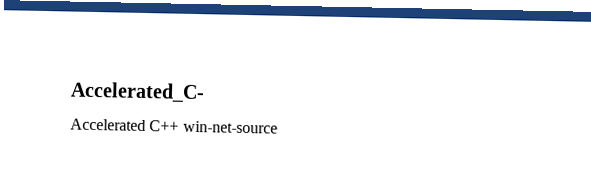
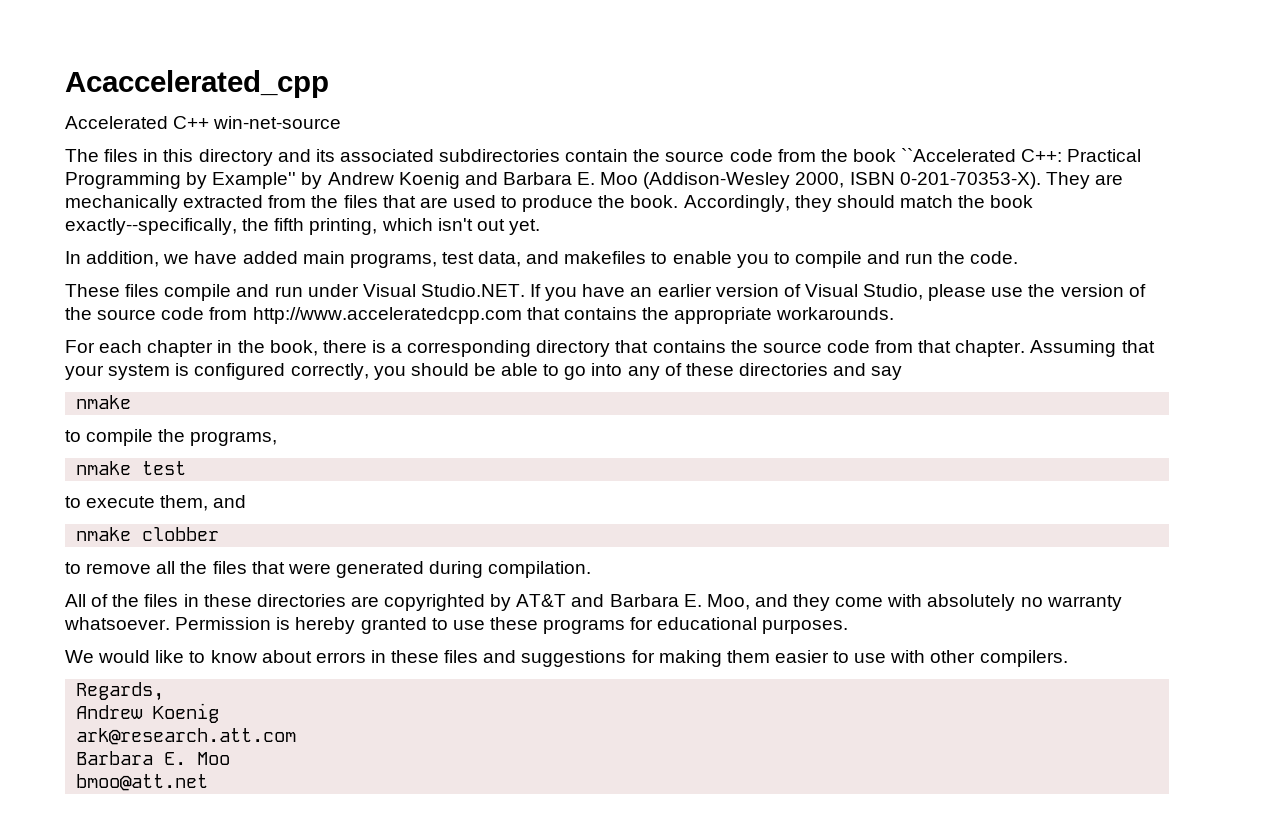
[70,81,205,104] Accelerated_C- -> [65,70,329,98] Acaccelerated_cpp
(278, 127) none -> [65,148,1142,166] [65,172,1123,189] [65,195,1034,212] [65,218,540,235] [65,251,1019,268] [65,284,1146,301] [65,307,895,324] [65,340,1155,357] [65,363,903,380] [76,395,132,409] [65,429,278,446] [76,461,187,475] [65,495,247,511] [76,527,220,541] [65,561,592,578] [65,594,1122,611] [64,617,849,634] [65,650,1068,667] [76,682,165,701] [76,703,220,723] [76,728,297,745] [76,751,231,765] [76,774,209,791] // The files in this directory and its associated subdirectories contain the source code from the book ``Accelerated C++: Practical Programming by Example'' by Andrew Koenig and Barbara E. Moo (Addison-Wesley 2000, ISBN 0-201-70353-X). They are mechanically extracted from the files that are used to produce the book. Accordingly, they should match the book exactly--specifically, the fifth printing, which isn't out yet. // In addition, we have added main programs, test data, and makefiles to enable you to compile and run the code. // These files compile and run under Visual Studio.NET. If you have an earlier version of Visual Studio, please use the version of the source code from http://www.acceleratedcpp.com that contains the appropriate workarounds. // For each chapter in the book, there is a corresponding directory that contains the source code from that chapter. Assuming that your system is configured correctly, you should be able to go into any of these directories and say // nmake // to compile the programs, // nmake test // to execute them, and // nmake clobber // to remove all the files that were generated during compilation. // All of the files in these directories are copyrighted by AT&T and Barbara E. Moo, and they come with absolutely no warranty whatsoever. Permission is hereby granted to use these programs for educational purposes. // We would like to know about errors in these files and suggestions for making them easier to use with other compilers. // Regards, // Andrew Koenig // ark@research.att.com // Barbara E. Moo // bmoo@att.net

